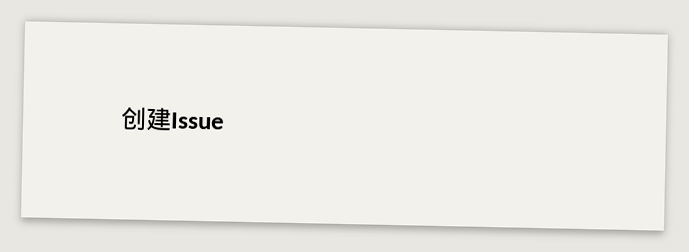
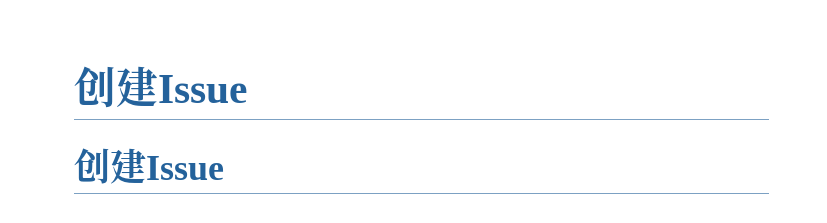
[120,106,225,132] 创建Issue -> [74,66,247,108] [74,148,224,184] 创建Issue // 创建Issue

